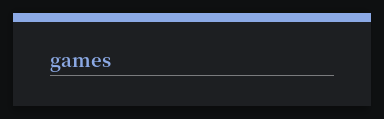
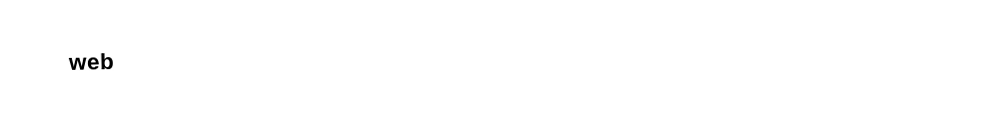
[50,57,111,72] games -> [67,53,115,70] web

